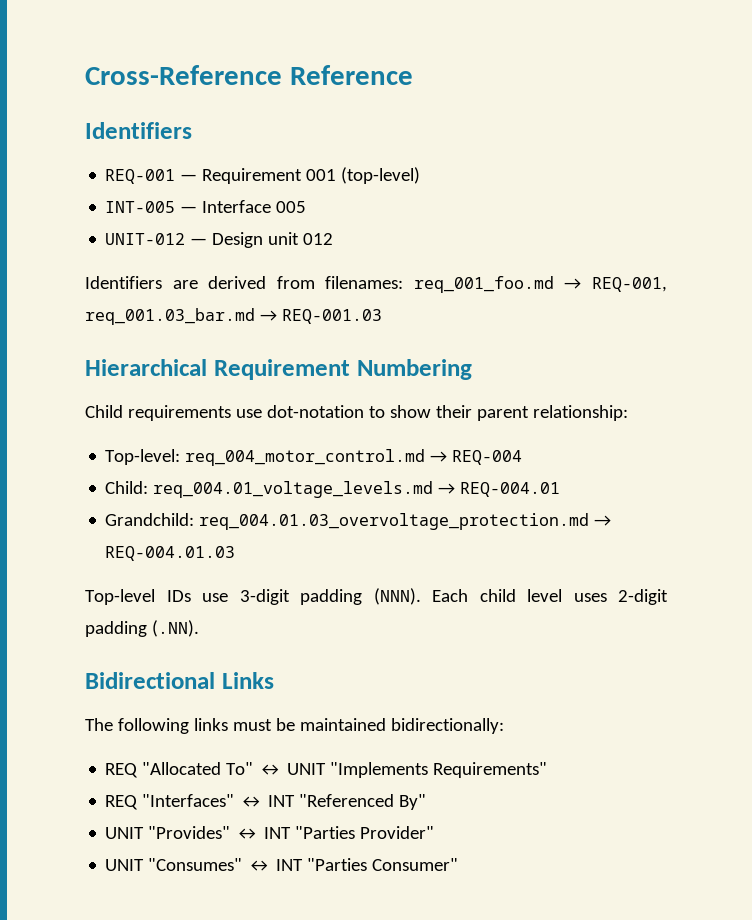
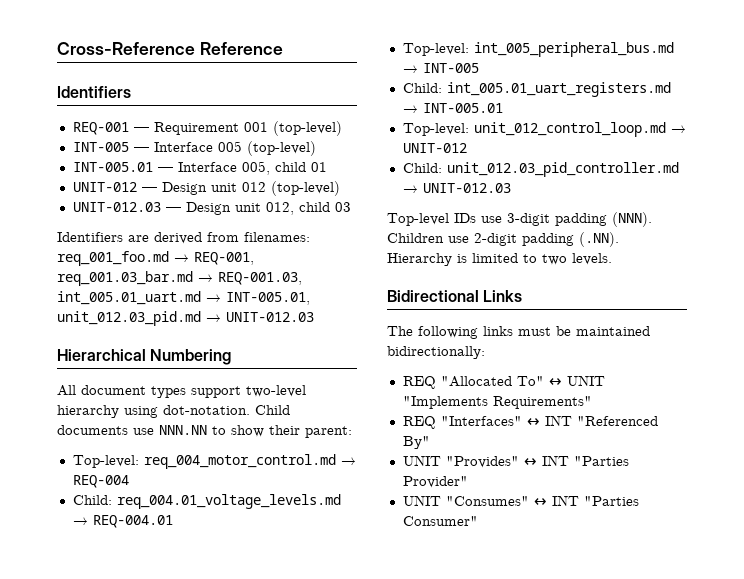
(307, 207) none -> [246,141,316,156] [72,161,327,175] (top-level) // INT-005.01 — Interface 005, child 01
(334, 239) none -> [270,181,340,196] [72,202,351,215] (top-level) // UNIT-012.03 — Design unit 012, child 03
[281,309,382,324] REQ-001.03 -> [218,272,302,285] [57,291,310,305] [57,311,314,326] REQ-001.03, int_005.01_uart.md → INT-005.01, unit_012.03_pid.md → UNIT-012.03
[213,359,350,380] Requirement -> (146, 355) none
[85,405,364,421] Child requirements use dot-notation -> [57,385,306,398] [57,405,290,418] [57,425,207,435] All document types support two-level hierarchy using dot-notation. Child documents use NNN.NN
[476,405,628,421] parent relationship: -> [305,426,352,438] parent:
[105,513,612,530] [105,546,236,561] Grandchild: req_004.01.03_overvoltage_protection.md → REQ-004.01.03 -> [402,42,674,57] [402,63,479,73] [402,82,671,97] [402,103,503,113] [402,122,686,137] [402,143,467,153] [402,162,679,177] [402,183,511,193] Top-level: int_005_peripheral_bus.md → INT-005 // Child: int_005.01_uart_registers.md → INT-005.01 // Top-level: unit_012_control_loop.md → UNIT-012 // Child: unit_012.03_pid_controller.md → UNIT-012.03
[432,589,607,602] Each child level uses -> [387,233,469,243] Children use
(199, 628) none -> [387,253,612,266] Hierarchy is limited to two levels.

